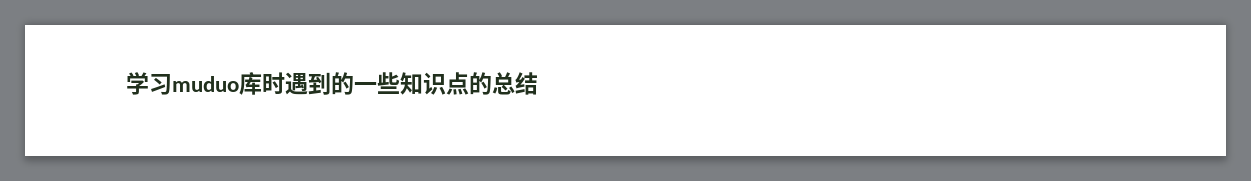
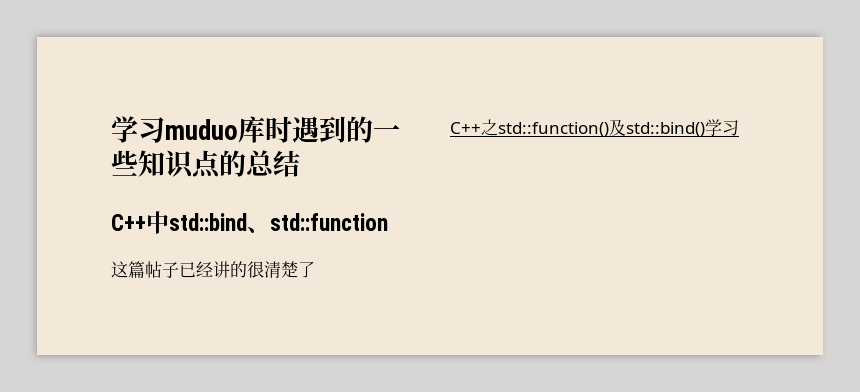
(538, 83) none -> [111,211,388,234] [111,261,315,278] [450,119,739,137] // C++中std::bind、std::function // 这篇帖子已经讲的很清楚了 // C++之std::function()及std::bind()学习

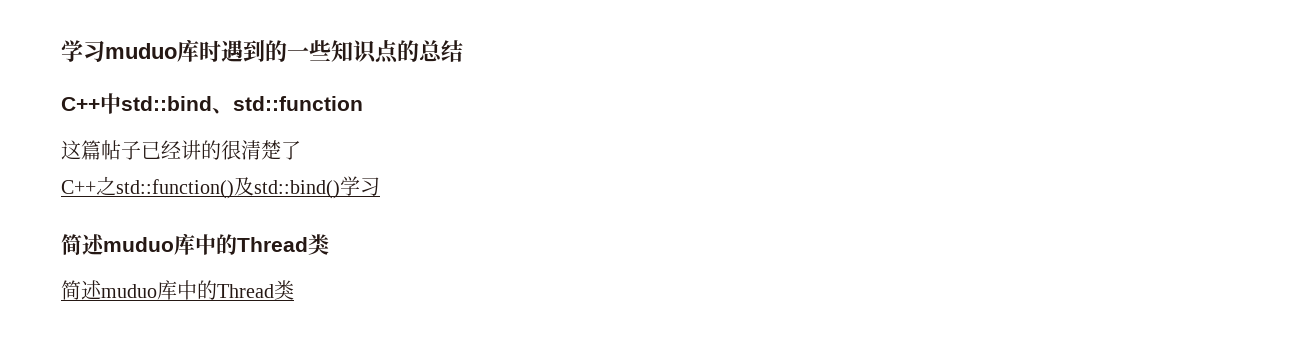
(739, 128) none -> [61,233,329,255] [61,280,294,300] // 简述muduo库中的Thread类 // 简述muduo库中的Thread类

